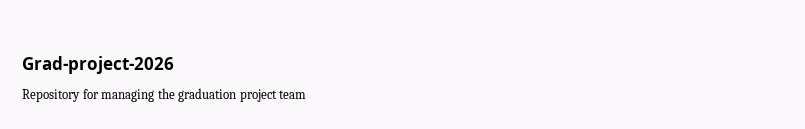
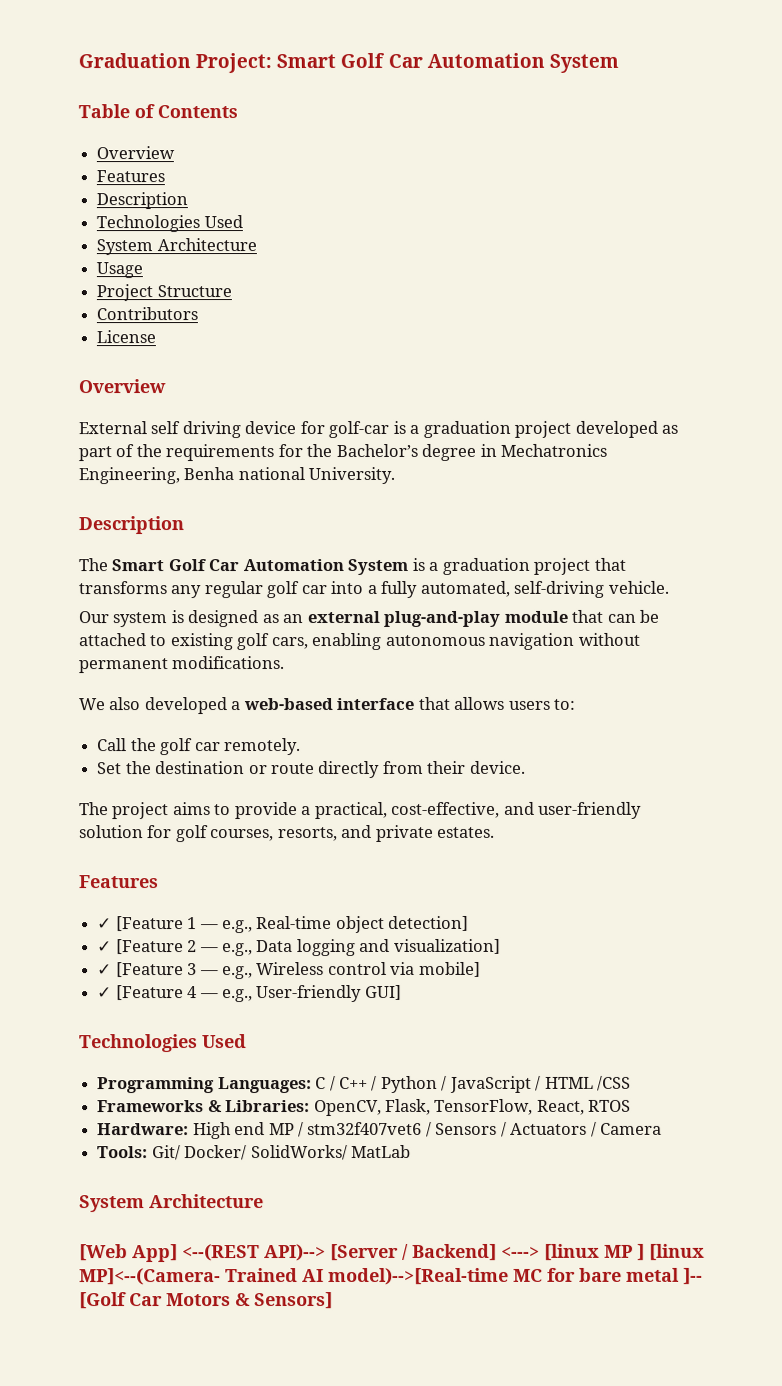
[22,56,174,74] [22,88,307,102] Grad-project-2026 // Repository for managing the graduation project team -> [78,52,619,74] [78,104,238,119] [96,146,176,160] [96,170,166,183] [96,192,189,210] [96,215,243,233] [96,238,257,256] [96,262,144,279] [96,284,232,302] [96,307,199,321] [96,330,157,344] [78,379,166,394] [78,420,679,439] [78,443,608,462] [78,466,396,485] [78,516,184,535] [78,557,626,576] [78,580,669,599] [78,609,660,628] [78,632,640,651] [78,656,285,674] [79,696,577,715] [97,738,301,756] [97,760,526,779] [79,801,643,820] [79,824,496,843] [79,875,159,889] [97,915,470,934] [97,938,501,957] [97,961,481,980] [97,984,402,1003] [79,1034,247,1053] [97,1075,632,1094] [97,1098,632,1117] [97,1121,663,1140] [97,1144,411,1161] [79,1194,264,1213] [79,1243,705,1263] [79,1267,703,1286] [79,1292,333,1310] Graduation Project: Smart Golf Car Automation System // Table of Contents // Overview // Features // Description // Technologies Used // System Architecture // Usage // Project Structure // Contributors // License // Overview // External self driving device for golf-car is a graduation project developed as part of the requirements for the Bachelor’s degree in Mechatronics Engineering, Benha national University. // Description // The Smart Golf Car Automation System is a graduation project that transforms any regular golf car into a fully automated, self-driving vehicle. // Our system is designed as an external plug-and-play module that can be attached to existing golf cars, enabling autonomous navigation without permanent modifications. // We also developed a web-based interface that allows users to: // Call the golf car remotely. // Set the destination or route directly from their device. // The project aims to provide a practical, cost-effective, and user-friendly solution for golf courses, resorts, and private estates. // Features // ✓ [Feature 1 — e.g., Real-time object detection] // ✓ [Feature 2 — e.g., Data logging and visualization] // ✓ [Feature 3 — e.g., Wireless control via mobile] // ✓ [Feature 4 — e.g., User-friendly GUI] // Technologies Used // Programming Languages: C / C++ / Python / JavaScript / HTML /CSS // Frameworks & Libraries: OpenCV, Flask, TensorFlow, React, RTOS // Hardware: High end MP / stm32f407vet6 / Sensors / Actuators / Camera // Tools: Git/ Docker/ SolidWorks/ MatLab // System Architecture // [Web App] <--(REST API)--> [Server / Backend] <---> [linux MP ] [linux MP]<--(Camera- Trained AI model)-->[Real-time MC for bare metal ]-- [Golf Car Motors & Sensors]

